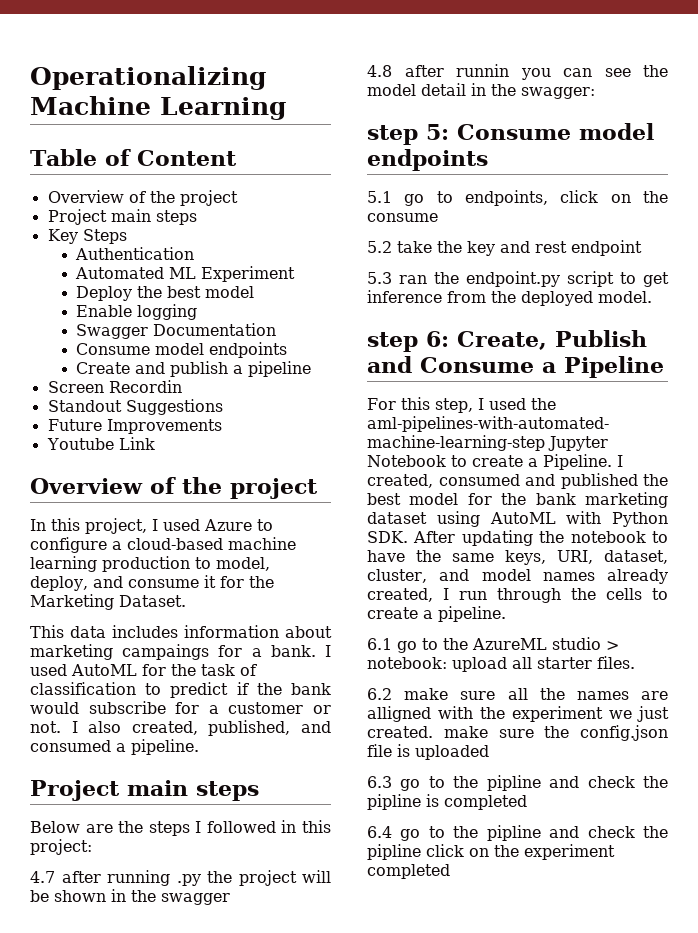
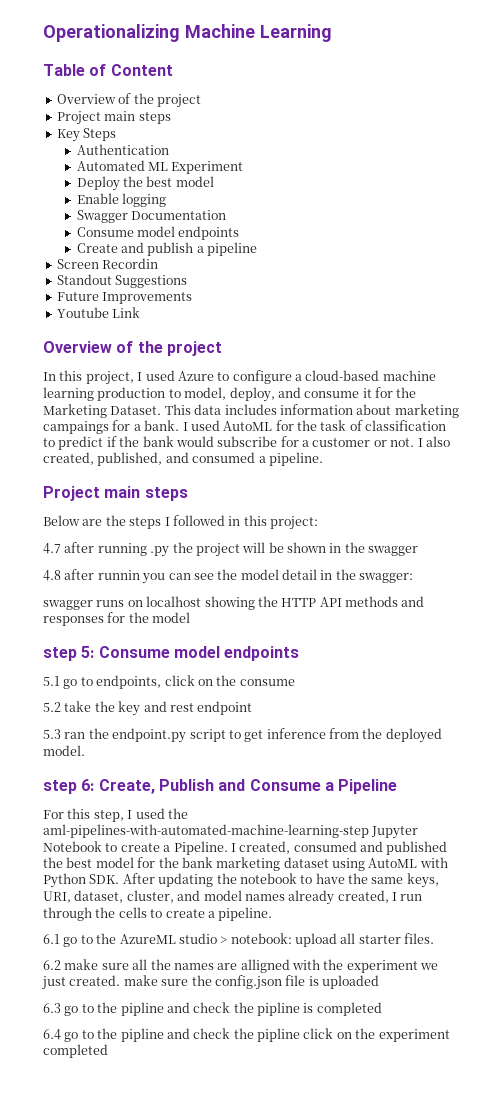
(186, 601) // -> (162, 410) none
(595, 93) none -> [43,596,425,610] [43,612,191,626] // swagger runs on localhost showing the HTTP API methods and responses for the model

